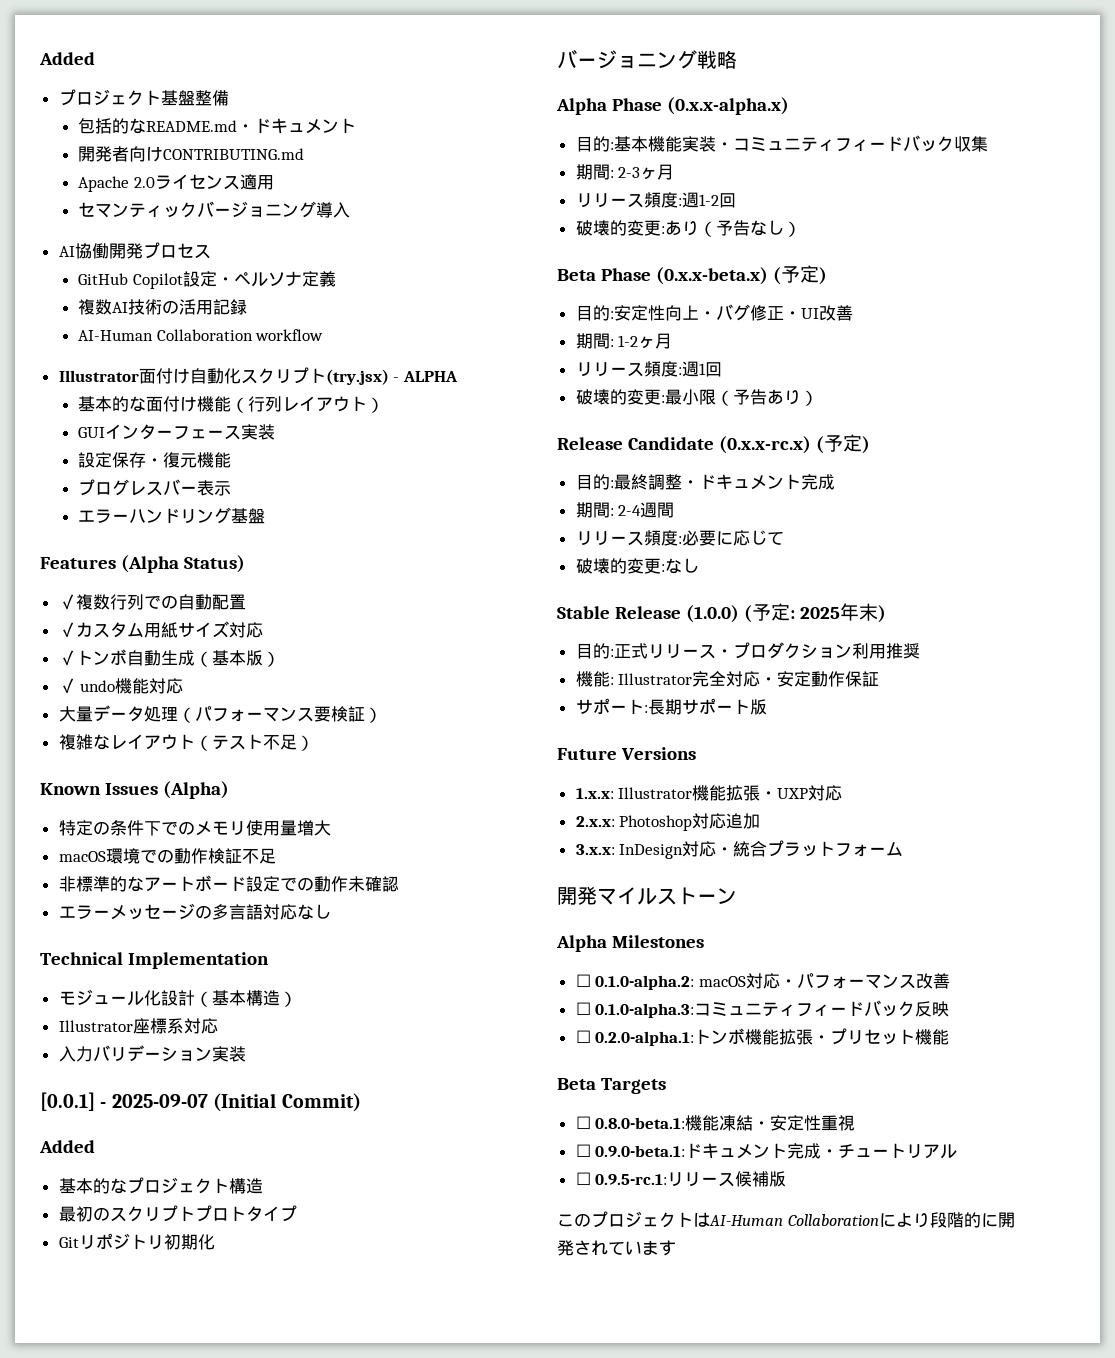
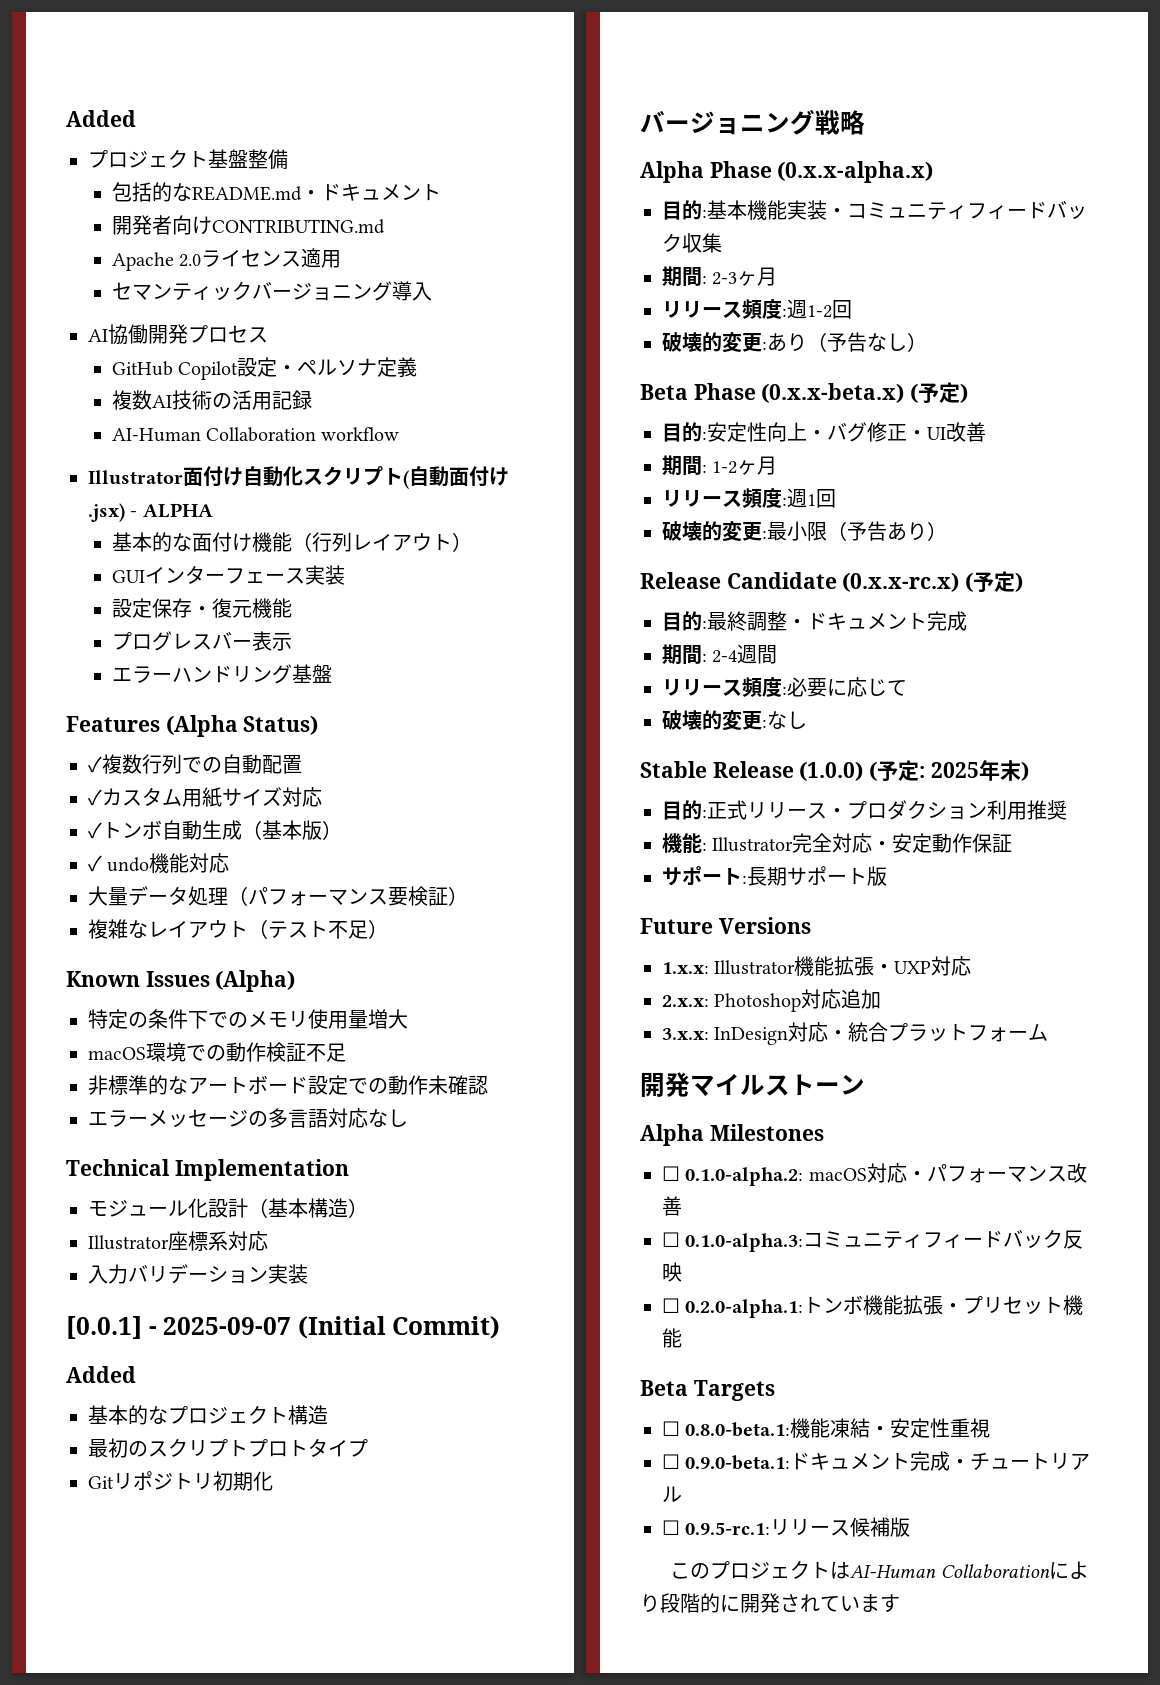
[325,369,389,385] (try.jsx) -> [403,466,509,489] [88,503,125,522] (自動面付け.jsx)

